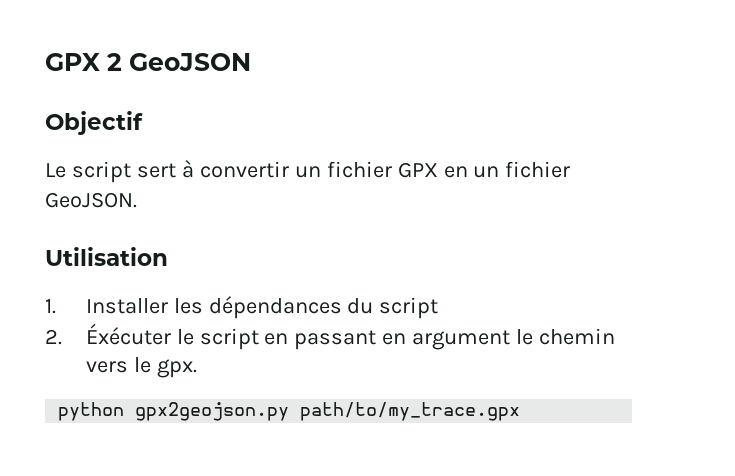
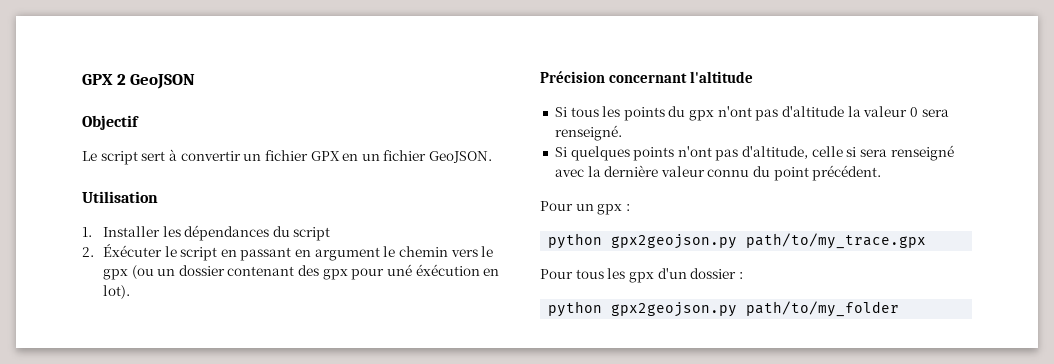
[156,359,197,378] [58,402,521,421] gpx. // python gpx2geojson.py path/to/my_trace.gpx -> [102,264,500,280] [102,285,130,299] [540,71,754,83] [554,106,949,121] [554,125,622,141] [554,145,954,161] [554,165,882,181] [540,201,630,215] [548,233,927,249] [540,268,743,283] [548,301,900,317] gpx (ou un dossier contenant des gpx pour uné éxécution en lot). // Précision concernant l'altitude // Si tous les points du gpx n'ont pas d'altitude la valeur 0 sera renseigné. // Si quelques points n'ont pas d'altitude, celle si sera renseigné avec la dernière valeur connu du point précédent. // Pour un gpx : // python gpx2geojson.py path/to/my_trace.gpx // Pour tous les gpx d'un dossier : // python gpx2geojson.py path/to/my_folder

